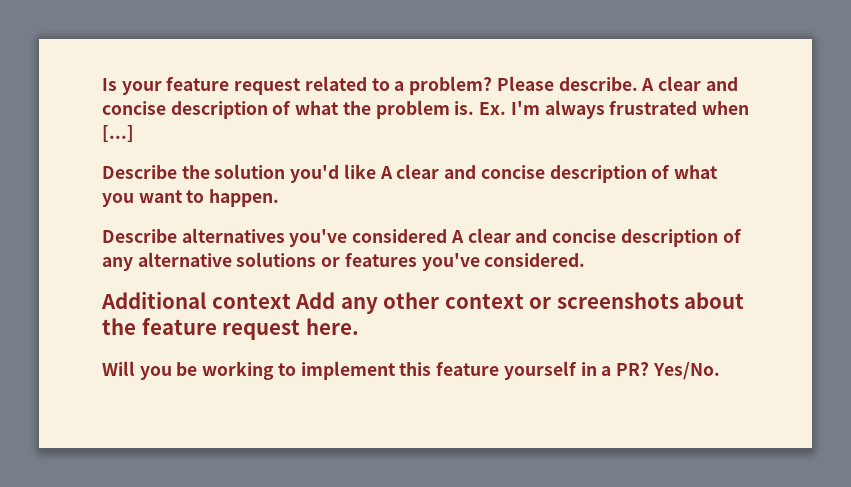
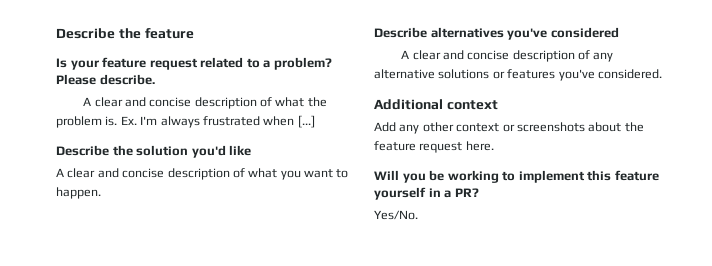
(102, 84) none -> [56,28,194,39] Describe the feature //
(638, 84) none -> (155, 79) //
(376, 171) none -> (252, 150) //
(448, 236) none -> (619, 32) //
(291, 301) none -> (498, 105) //
(649, 369) none -> (479, 192) //

